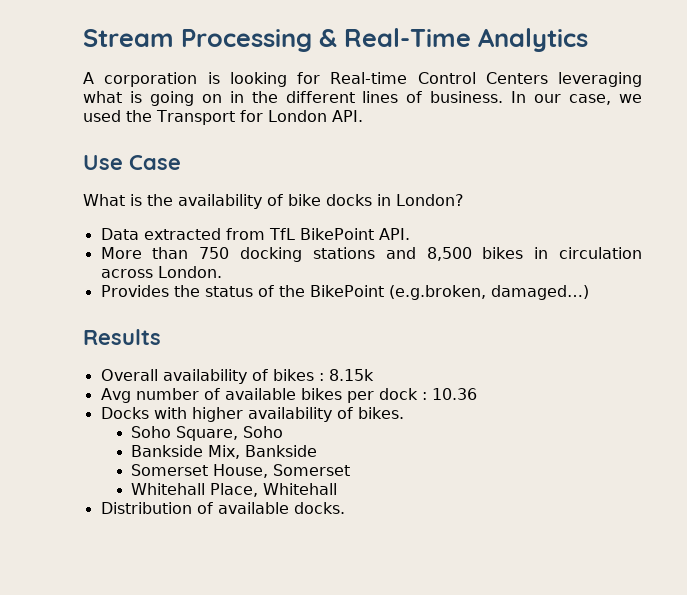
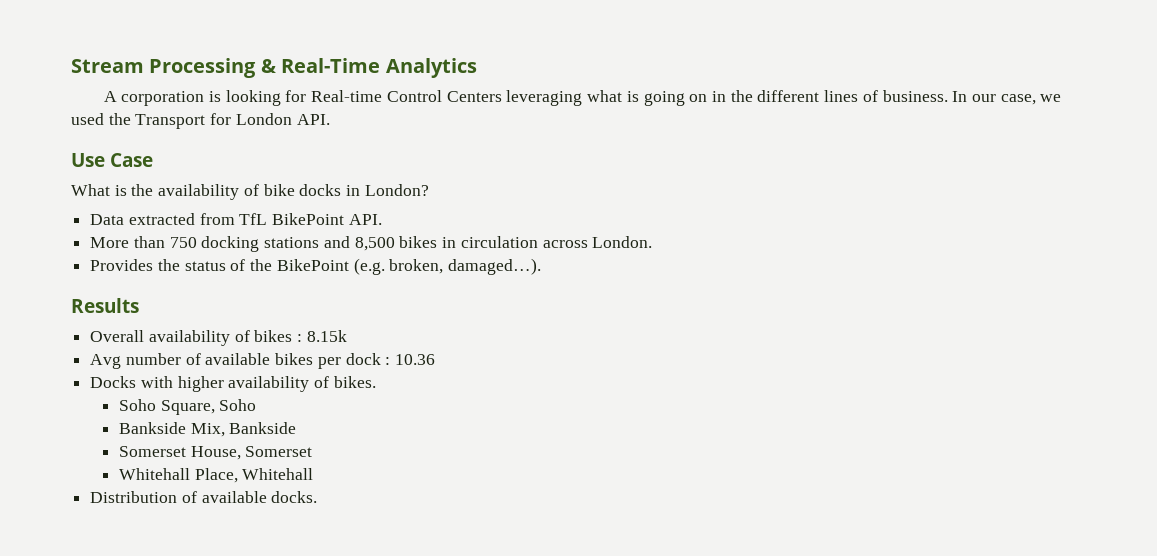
[388,285,589,300] (e.g.broken, damaged…) -> [353,258,542,275] (e.g. broken, damaged…).

